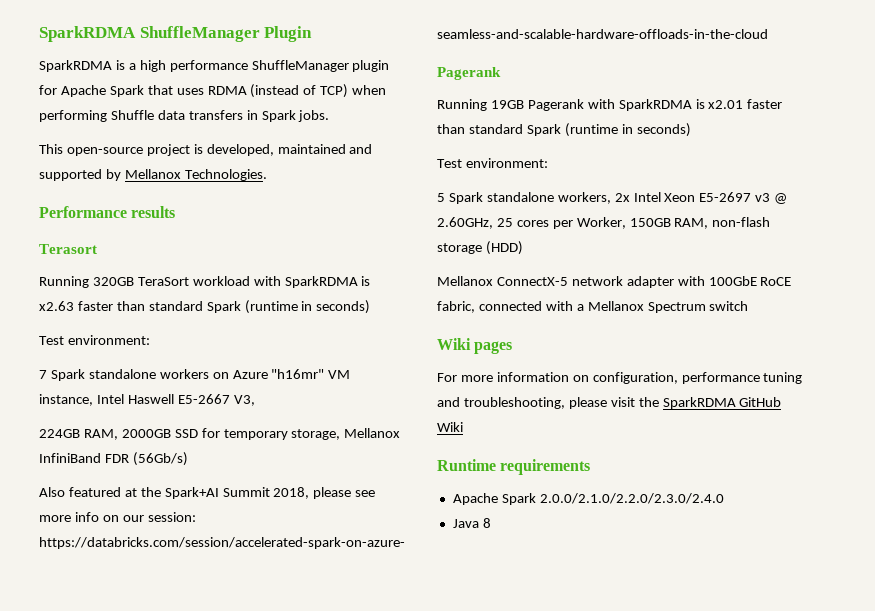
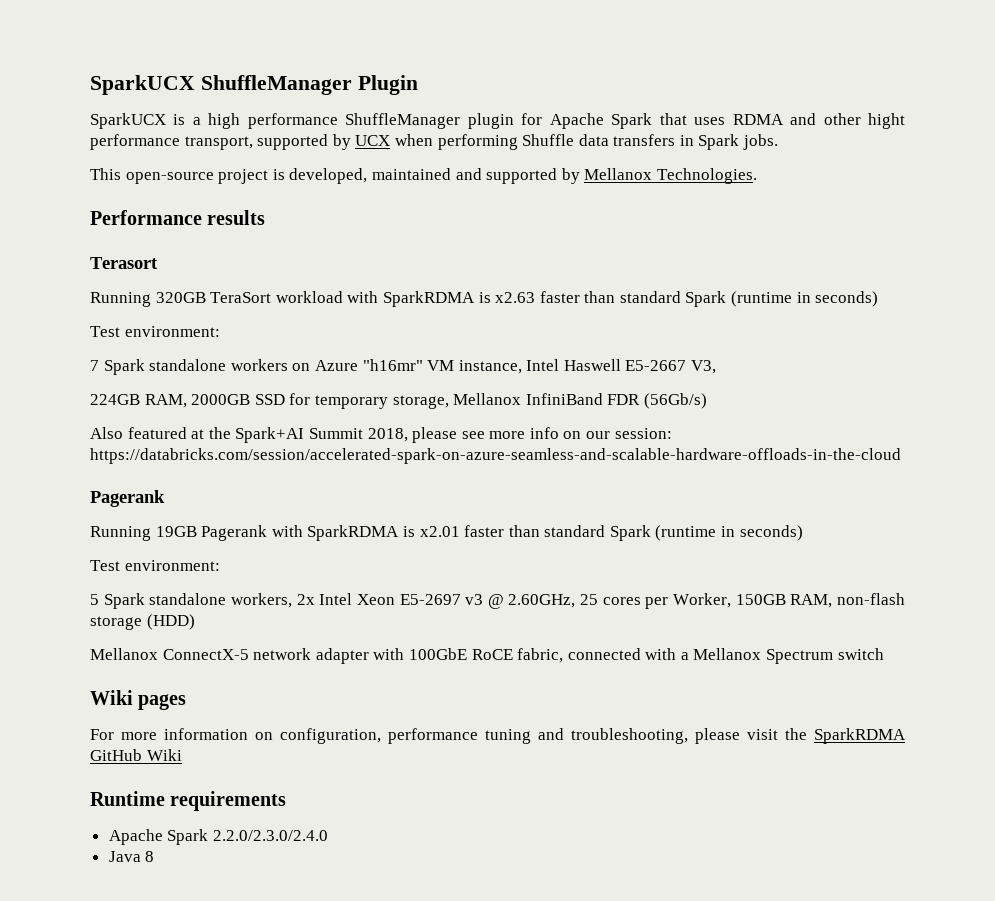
[39,26,136,42] SparkRDMA -> [90,75,195,95] SparkUCX
[39,60,112,72] SparkRDMA -> [90,113,166,129] SparkUCX
[250,84,349,98] (instead of TCP) -> [790,113,906,129] [90,134,391,150] and other hight performance transport, supported by UCX
[539,493,724,504] 2.0.0/2.1.0/2.2.0/2.3.0/2.4.0 -> [212,830,328,841] 2.2.0/2.3.0/2.4.0

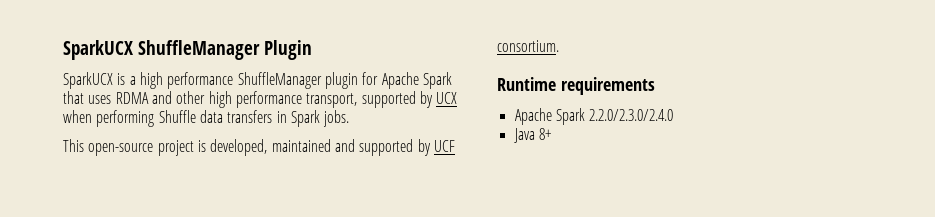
[868,113,906,129] hight -> [208,91,232,108] high
[584,168,757,184] [90,210,266,225] [90,257,158,269] [90,291,879,307] [90,326,220,337] [90,359,717,375] [90,393,707,409] [90,427,672,443] [90,448,901,464] [90,490,165,507] [90,525,803,541] [90,560,220,571] [90,593,905,609] [90,614,195,630] [90,648,884,664] [90,690,187,710] [90,728,906,744] [90,749,182,761] Mellanox Technologies. // Performance results // Terasort // Running 320GB TeraSort workload with SparkRDMA is x2.63 faster than standard Spark (runtime in seconds) // Test environment: // 7 Spark standalone workers on Azure "h16mr" VM instance, Intel Haswell E5-2667 V3, // 224GB RAM, 2000GB SSD for temporary storage, Mellanox InfiniBand FDR (56Gb/s) // Also featured at the Spark+AI Summit 2018, please see more info on our session: https://databricks.com/session/accelerated-spark-on-azure-seamless-and-scalable-hardware-offloads-in-the-cloud // Pagerank // Running 19GB Pagerank with SparkRDMA is x2.01 faster than standard Spark (runtime in seconds) // Test environment: // 5 Spark standalone workers, 2x Intel Xeon E5-2697 v3 @ 2.60GHz, 25 cores per Worker, 150GB RAM, non-flash storage (HDD) // Mellanox ConnectX-5 network adapter with 100GbE RoCE fabric, connected with a Mellanox Spectrum switch // Wiki pages // For more information on configuration, performance tuning and troubleshooting, please visit the SparkRDMA GitHub Wiki -> [433,140,455,152] [497,40,559,52] UCF consortium.
[145,851,155,862] 8 -> [538,128,551,140] 8+

